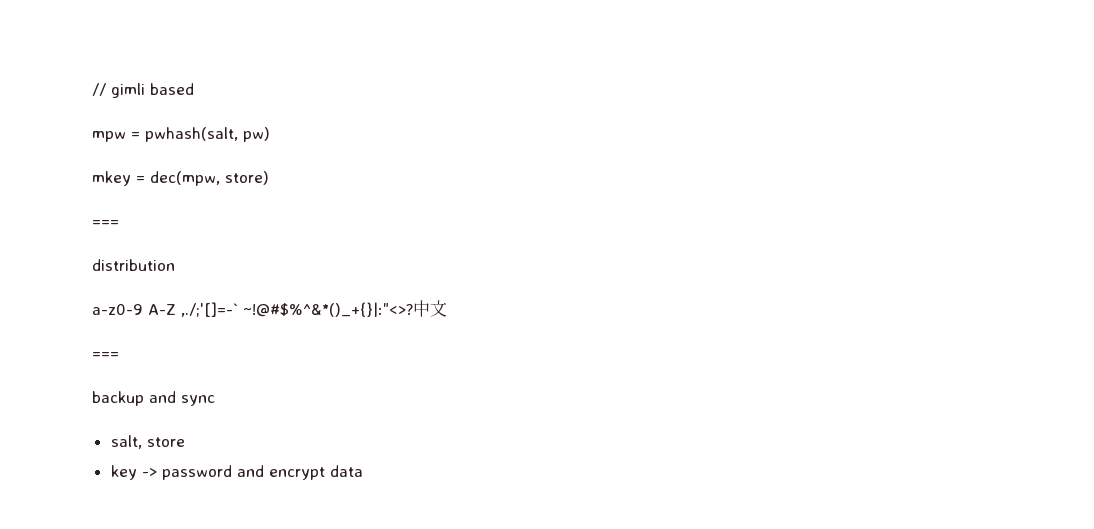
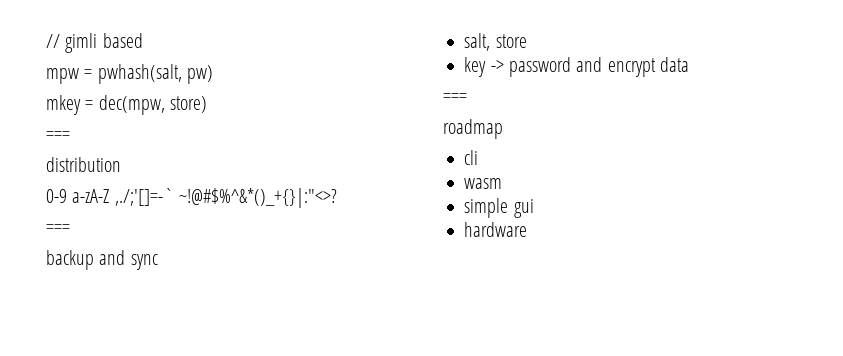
[92,304,176,315] a-z0-9 A-Z -> [46,189,110,203] 0-9 a-zA-Z
[413,300,447,317] 中文 -> (337, 198) none
(363, 471) none -> [443,93,467,103] [443,119,503,139] [464,150,479,165] [464,178,503,189] [464,198,534,218] [464,222,528,237] // === // roadmap // cli // wasm // simple gui // hardware

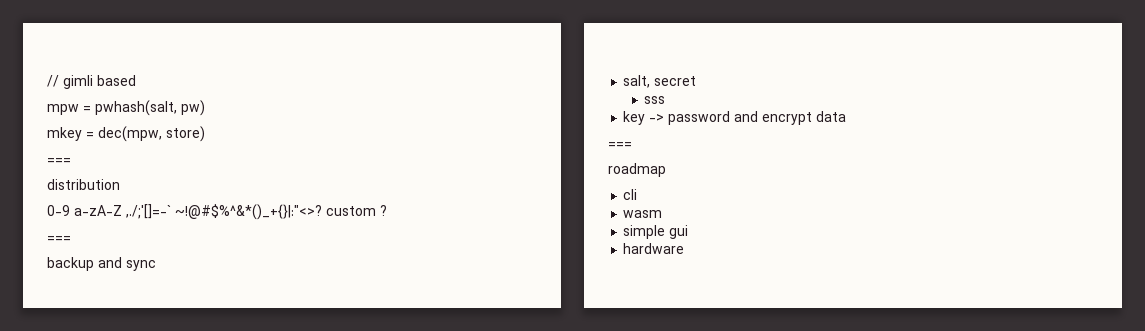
(337, 198) none -> [326,205,387,216] custom ?
[495,34,527,48] store -> [654,76,697,86] [644,96,666,104] secret // sss

